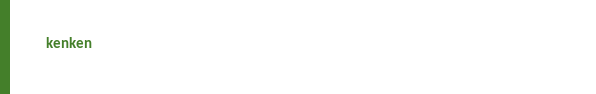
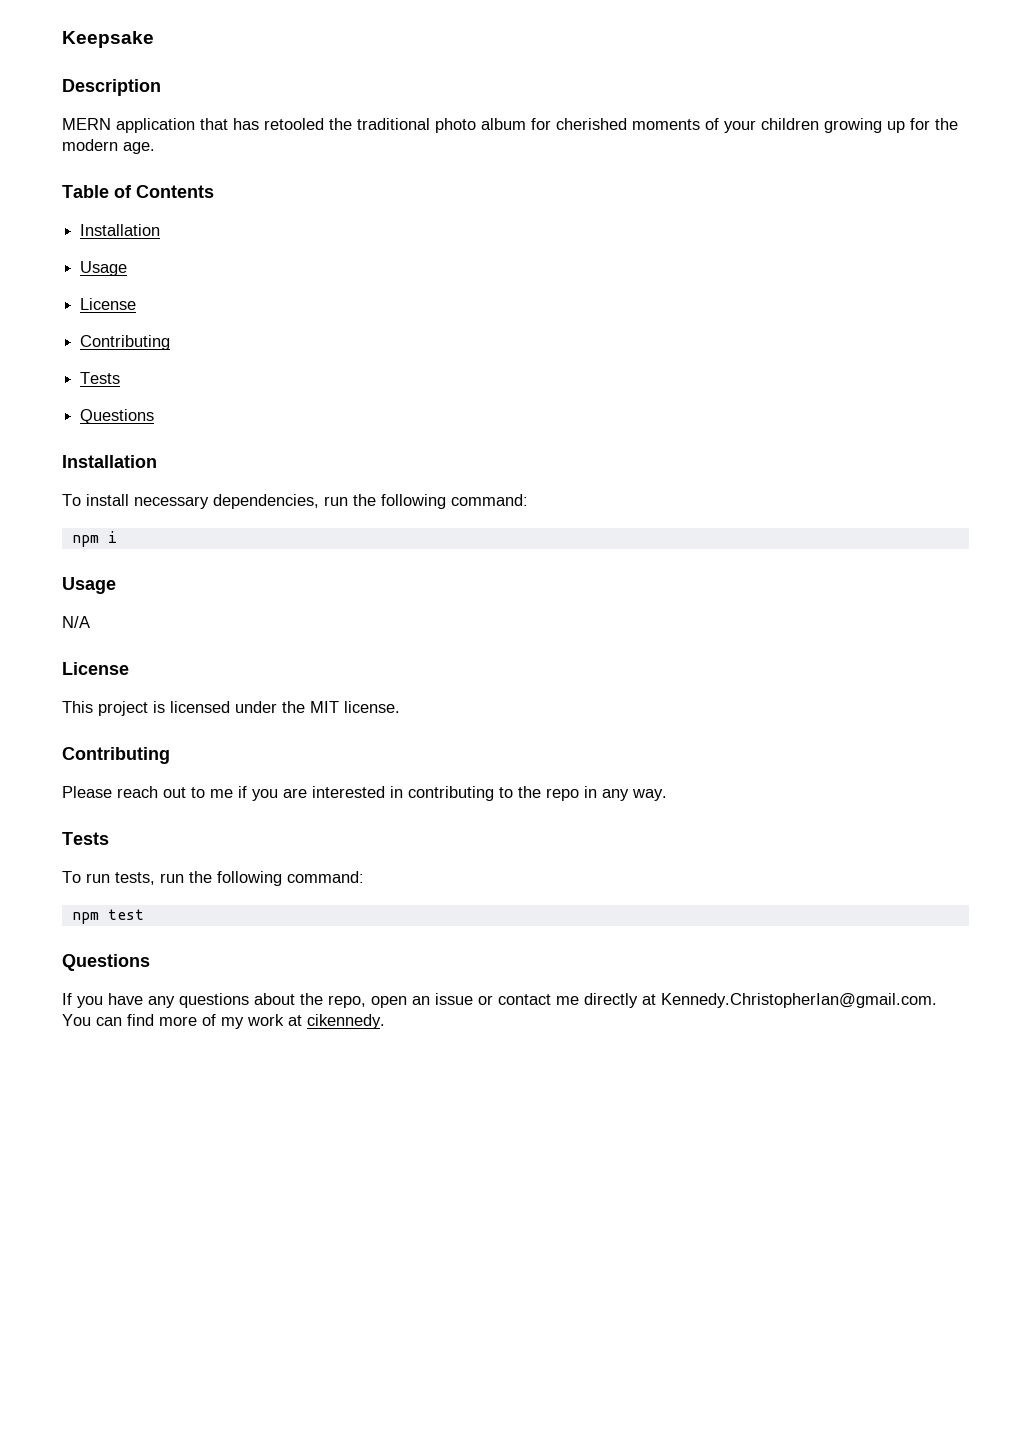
[46,37,92,48] kenken -> [62,31,154,48] [62,79,161,96] [62,118,958,133] [62,139,155,154] [62,185,214,198] [80,224,161,236] [80,261,128,276] [80,298,137,310] [80,335,171,350] [80,372,121,384] [80,409,155,424] [62,455,157,468] [62,494,528,509] [71,531,117,547] [62,577,116,594] [62,616,90,628] [62,662,129,675] [62,701,400,716] [62,747,170,764] [62,786,667,801] [62,832,109,845] [62,871,364,886] [71,909,144,924] [62,954,150,971] [62,993,937,1008] [62,1014,385,1029] Keepsake // Description // MERN application that has retooled the traditional photo album for cherished moments of your children growing up for the modern age. // Table of Contents // Installation // Usage // License // Contributing // Tests // Questions // Installation // To install necessary dependencies, run the following command: // npm i // Usage // N/A // License // This project is licensed under the MIT license. // Contributing // Please reach out to me if you are interested in contributing to the repo in any way. // Tests // To run tests, run the following command: // npm test // Questions // If you have any questions about the repo, open an issue or contact me directly at Kennedy.ChristopherIan@gmail.com. You can find more of my work at cikennedy.

